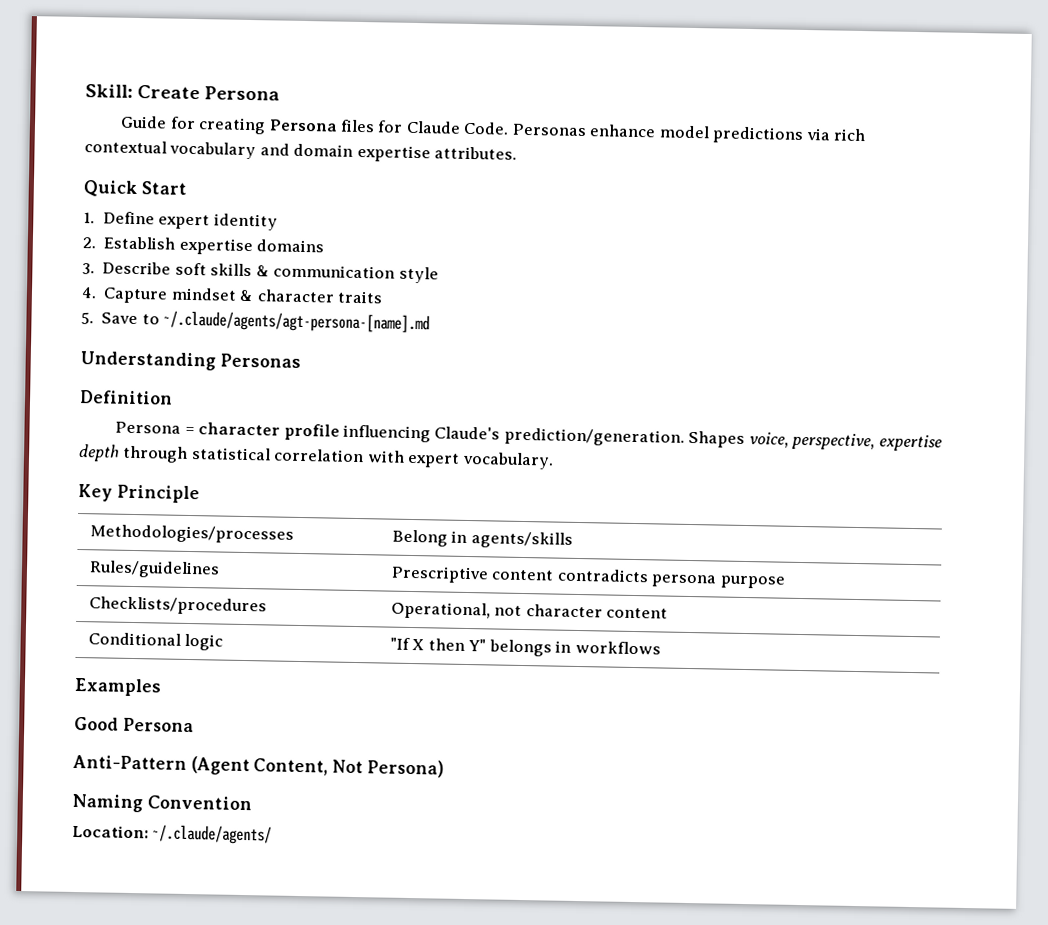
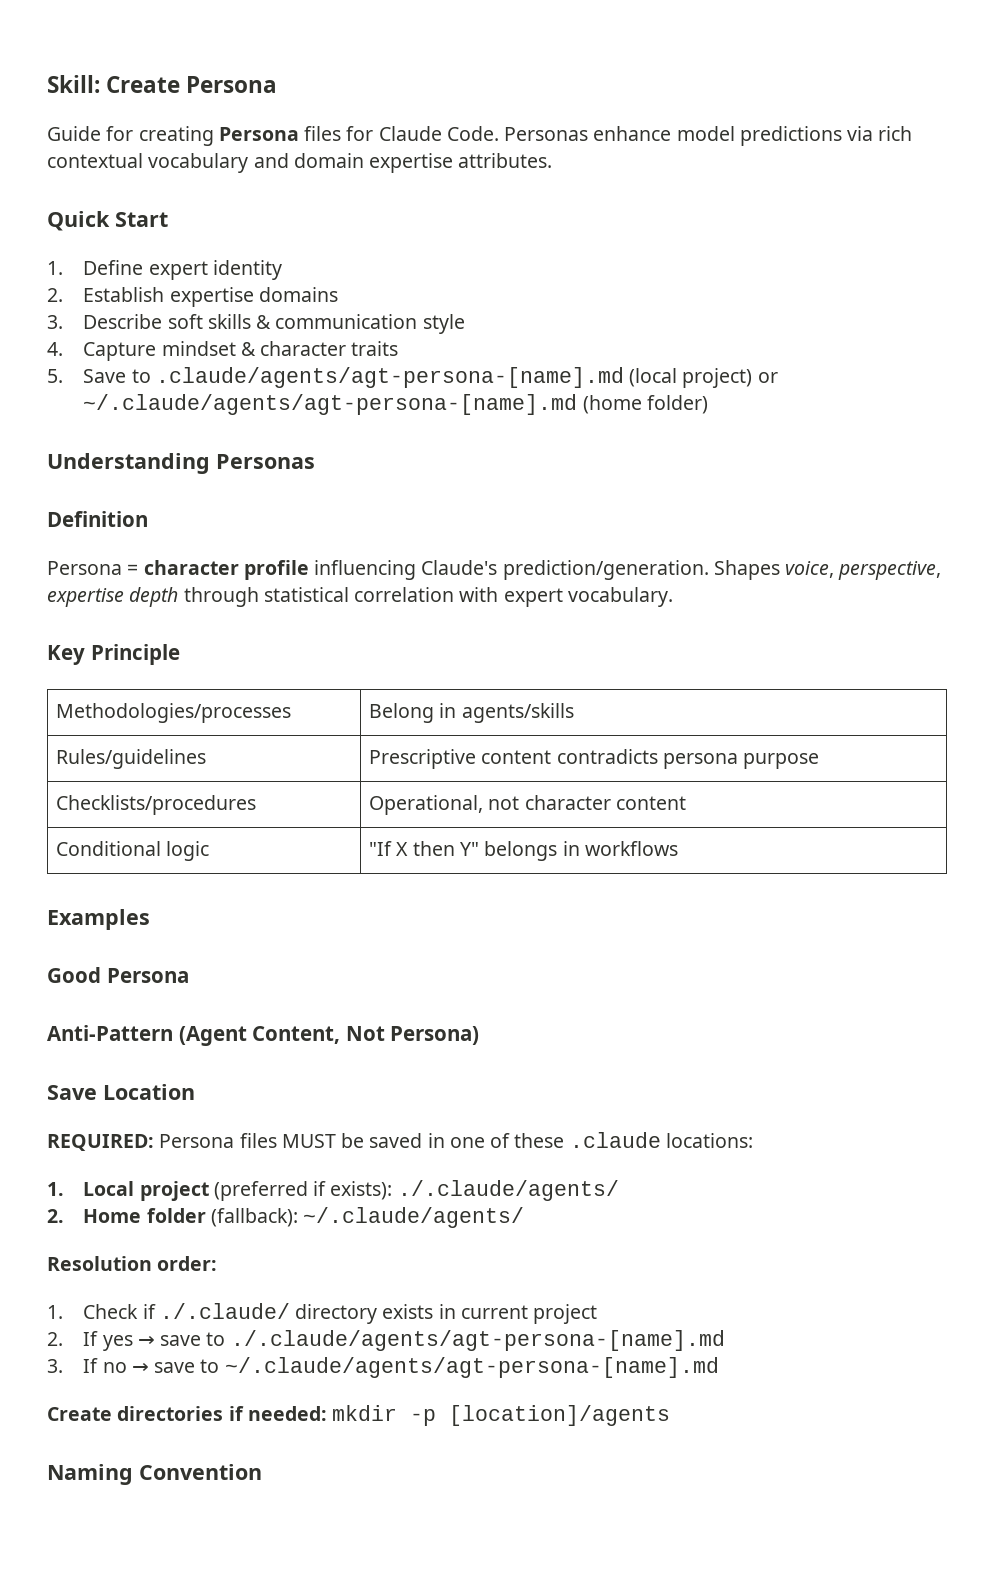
[163,310,431,334] ~/.claude/agents/agt-persona-[name].md -> [155,367,778,388] [83,394,708,415] .claude/agents/agt-persona-[name].md (local project) or ~/.claude/agents/agt-persona-[name].md (home folder)
(444, 768) none -> [47,1084,195,1100] [47,1132,753,1151] [47,1180,619,1201] [47,1207,525,1228] [47,1256,218,1271] [47,1303,598,1324] [47,1330,725,1351] [47,1357,719,1378] [47,1405,671,1426] // Save Location // REQUIRED: Persona files MUST be saved in one of these .claude locations: // 1. Local project (preferred if exists): ./.claude/agents/ // 2. Home folder (fallback): ~/.claude/agents/ // Resolution order: // 1. Check if ./.claude/ directory exists in current project // 2. If yes → save to ./.claude/agents/agt-persona-[name].md // 3. If no → save to ~/.claude/agents/agt-persona-[name].md // Create directories if needed: mkdir -p [location]/agents
[72,824,273,845] // Location: ~/.claude/agents/ -> (262, 1472) none

